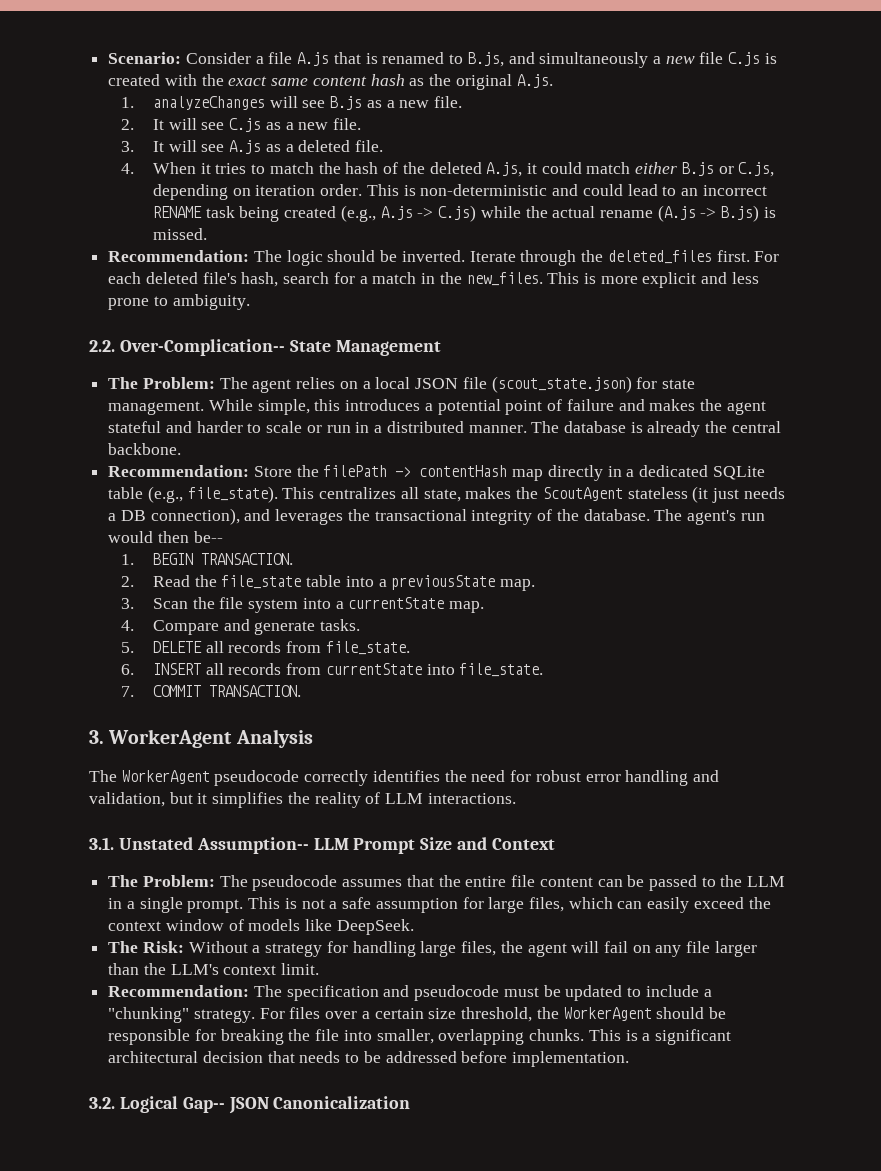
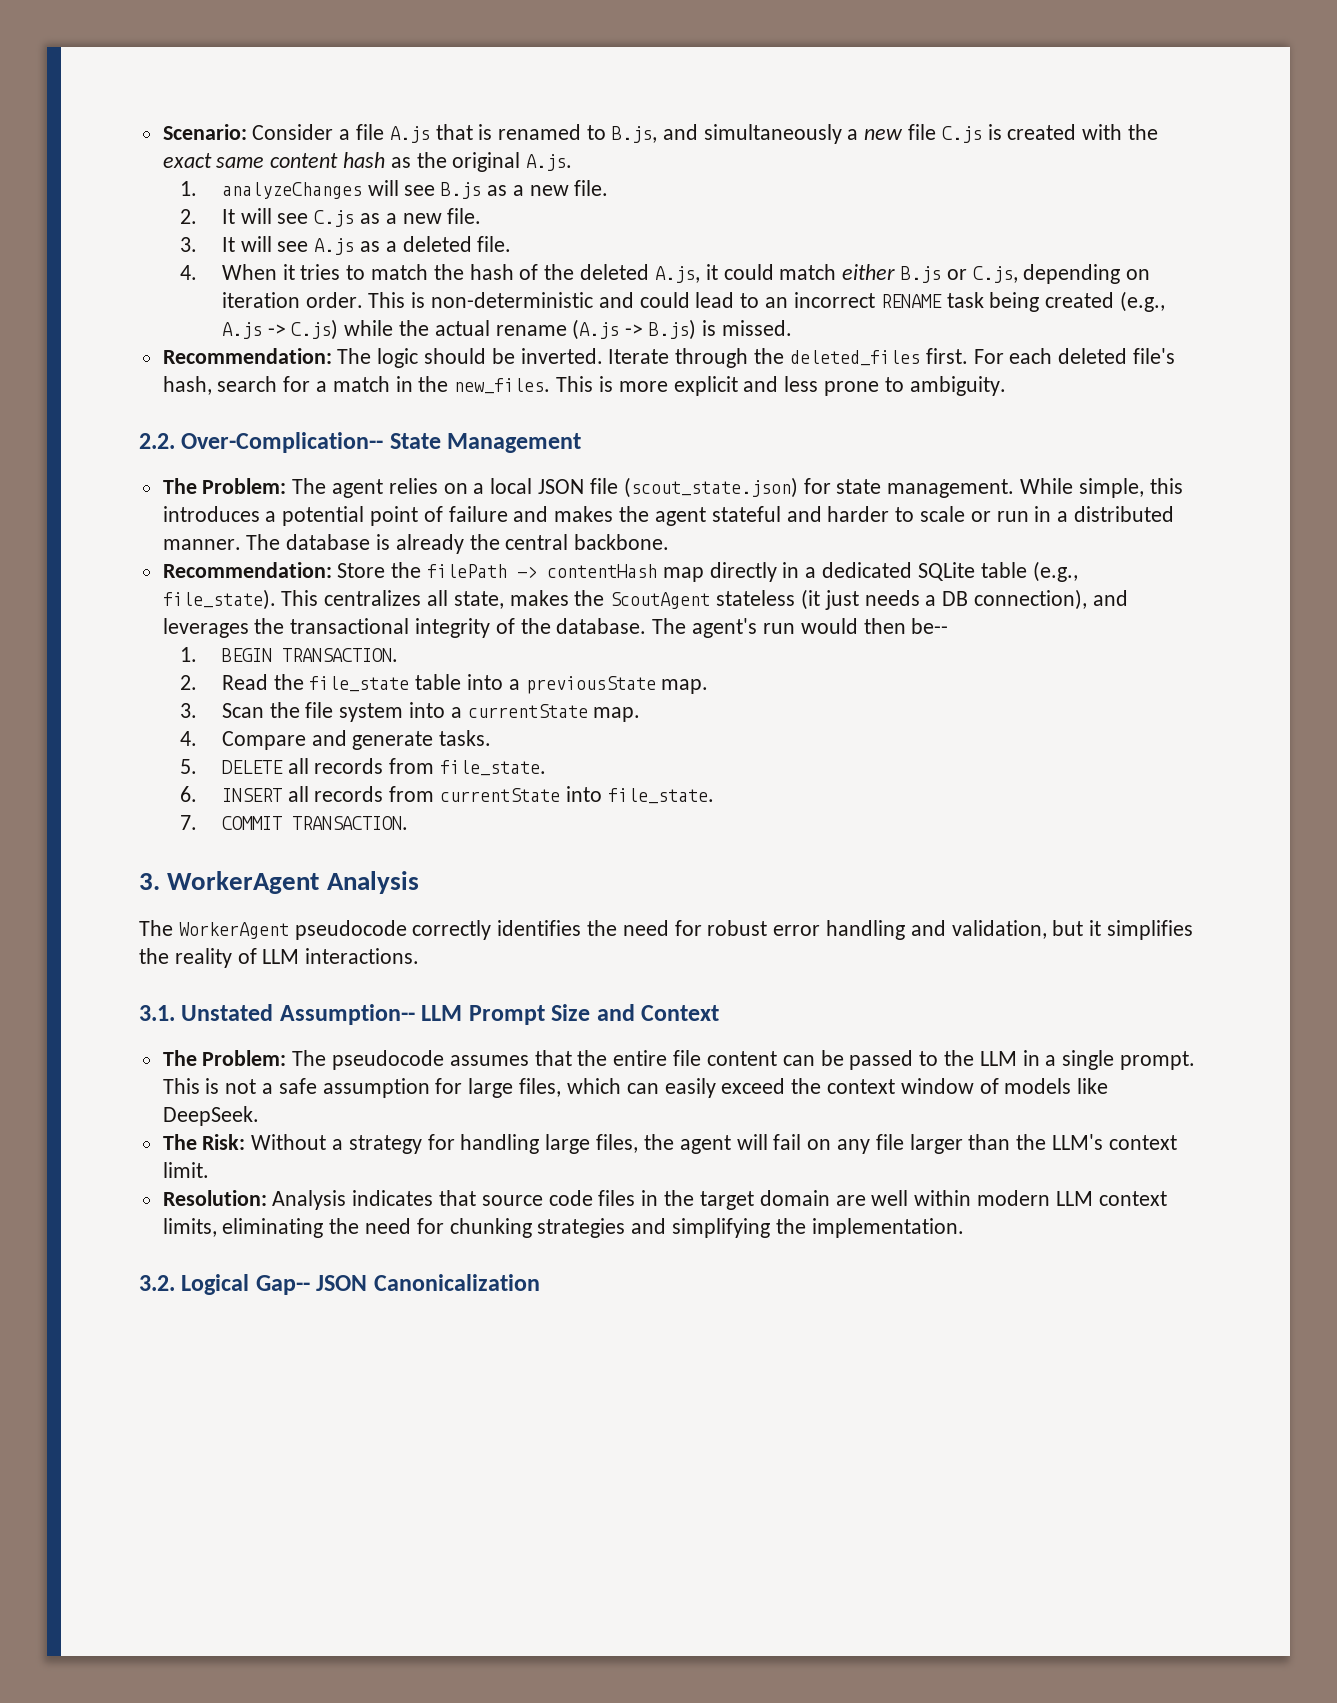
[108,985,712,1001] [108,1007,726,1023] [108,1029,731,1045] [108,1051,508,1063] Recommendation: The specification and pseudocode must be updated to include a "chunking" strategy. For files over a certain size threshold, the WorkerAgent should be responsible for breaking the file into smaller, overlapping chunks. This is a significant architectural decision that needs to be addressed before -> [162,1190,1167,1210] [162,1218,806,1238] Resolution: Analysis indicates that source code files in the target domain are well within modern LLM context limits, eliminating the need for chunking strategies and simplifying the

